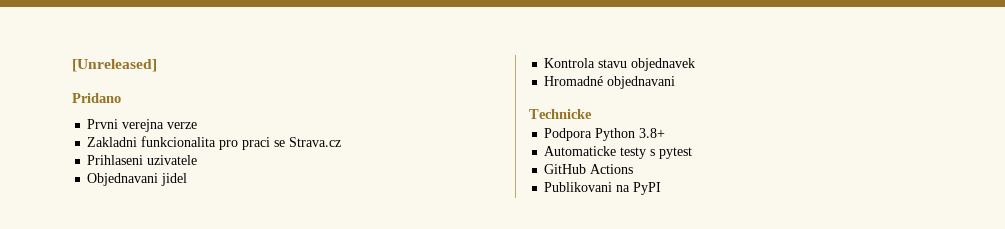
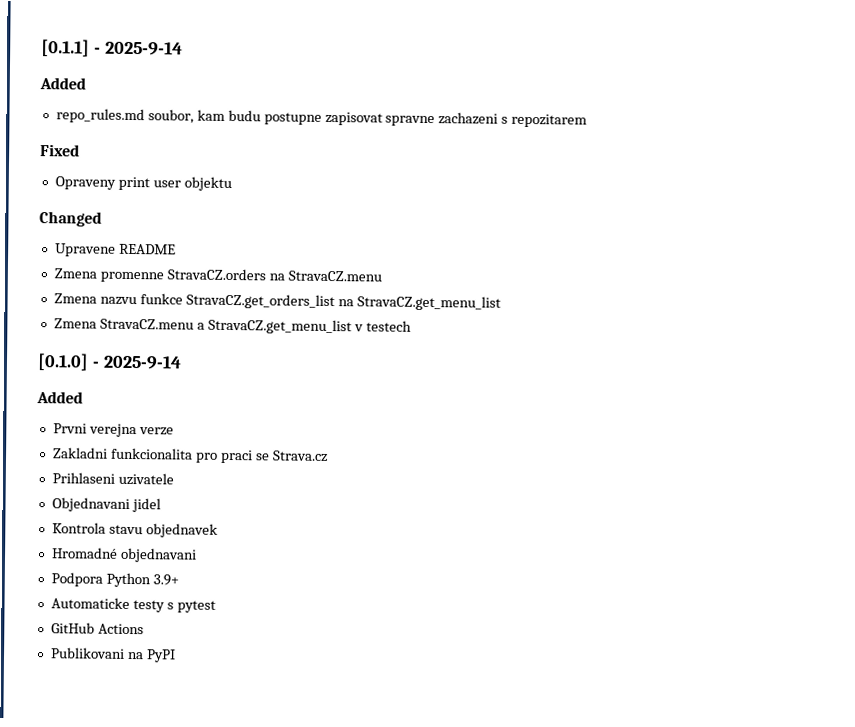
[72,59,157,72] [72,93,121,103] [Unreleased] // Pridano -> [41,39,183,57] [39,77,86,90] [55,108,588,128] [40,144,80,157] [54,176,232,192] [39,211,102,227] [54,243,176,257] [53,268,382,283] [53,293,501,311] [53,318,412,335] [37,353,182,371] [36,391,83,404] [0.1.1] - 2025-9-14 // Added // repo_rules.md soubor, kam budu postupne zapisovat spravne zachazeni s repozitarem // Fixed // Opraveny print user objektu // Changed // Upravene README // Zmena promenne StravaCZ.orders na StravaCZ.menu // Zmena nazvu funkce StravaCZ.get_orders_list na StravaCZ.get_menu_list // Zmena StravaCZ.menu a StravaCZ.get_menu_list v testech // [0.1.0] - 2025-9-14 // Added
[529,109,592,119] // Technicke -> (197, 555) none
[639,128,666,138] 3.8+ -> [152,574,179,586] 3.9+

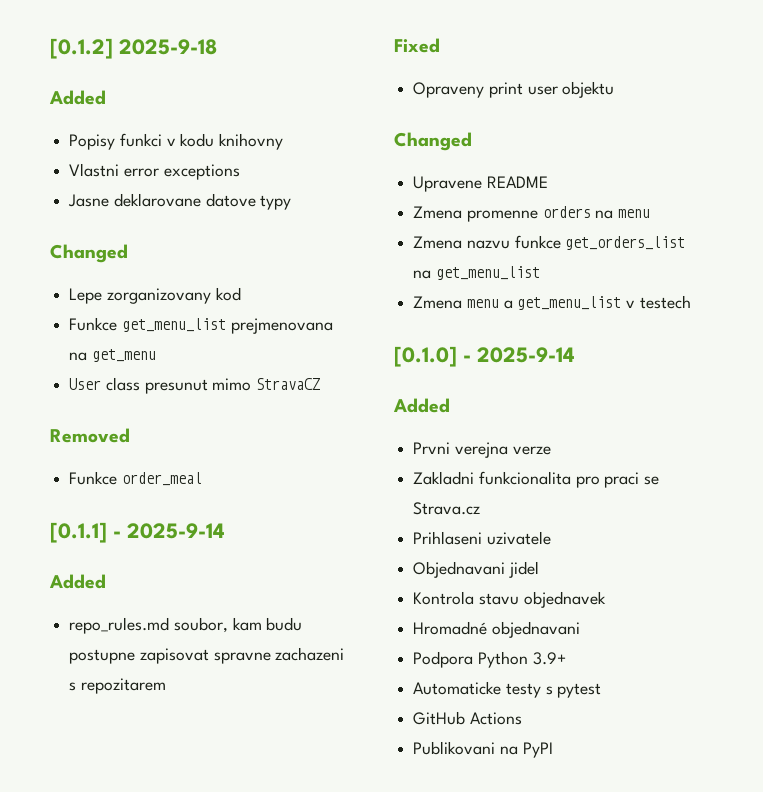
(41, 48) none -> [50,38,217,59] [49,90,106,105] [69,133,284,150] [69,163,240,180] [68,193,292,210] [50,244,128,263] [69,287,241,304] [69,317,333,334] [69,349,156,362] [69,377,321,394] [50,428,130,443] [69,471,202,486] [0.1.2] 2025-9-18 // Added // Popisy funkci v kodu knihovny // Vlastni error exceptions // Jasne deklarovane datove typy // Changed // Lepe zorganizovany kod // Funkce get_menu_list prejmenovana na get_menu // User class presunut mimo StravaCZ // Removed // Funkce order_meal //
[166,268,382,282] StravaCZ.orders na StravaCZ.menu -> [542,206,651,219] orders na menu
[185,293,501,311] [53,318,352,335] StravaCZ.get_orders_list na StravaCZ.get_menu_list // Zmena StravaCZ.menu a StravaCZ.get_menu_list -> [565,236,686,250] [413,266,540,280] [413,296,622,310] get_orders_list na get_menu_list // Zmena menu a get_menu_list

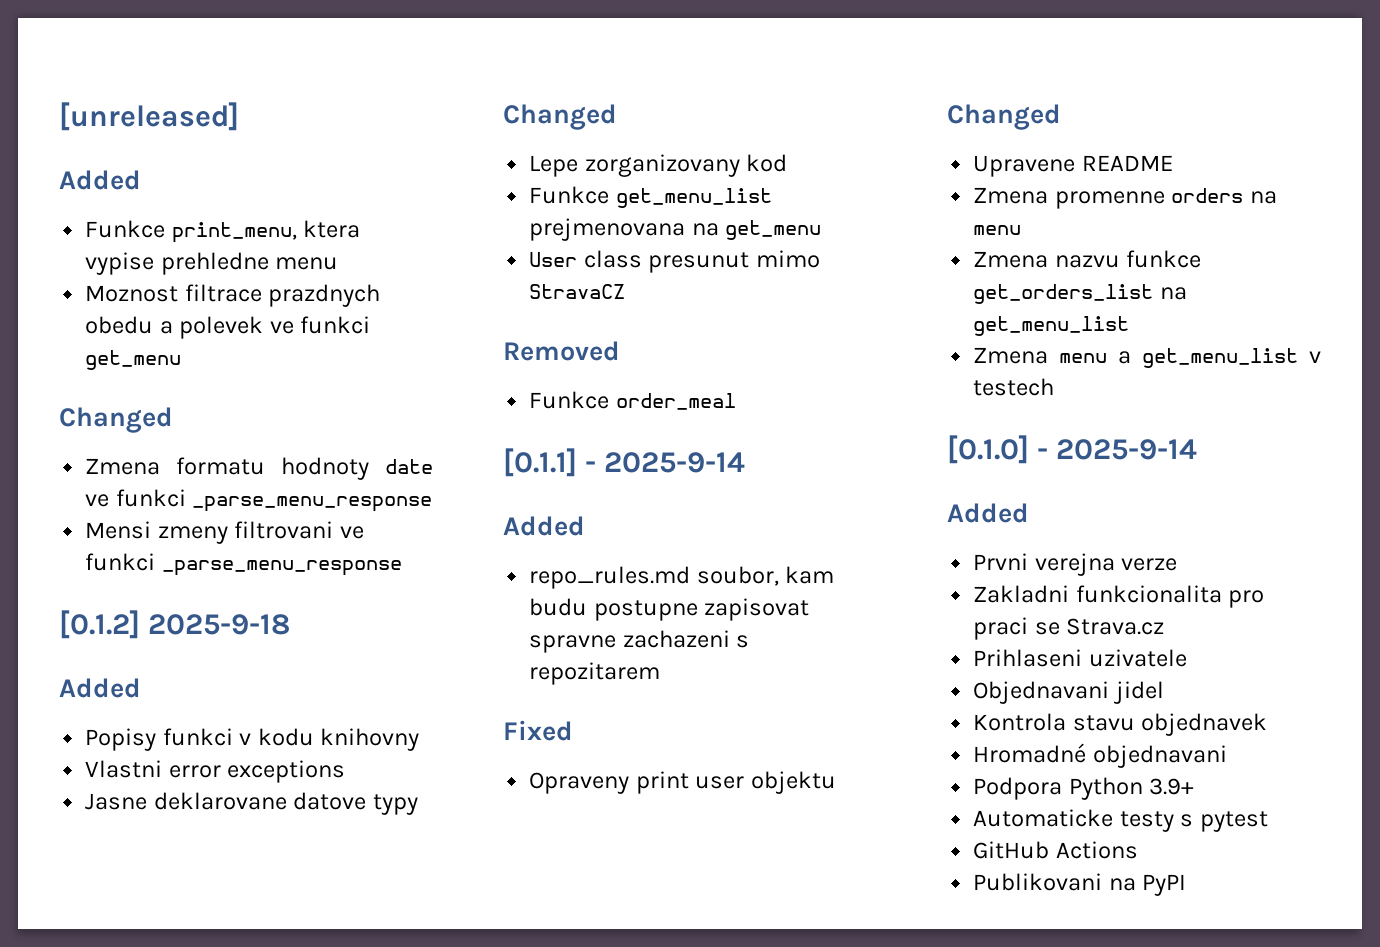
(50, 48) none -> [59,102,239,131] [59,170,141,190] [85,220,361,243] [85,252,339,275] [85,284,381,307] [85,316,371,339] [85,350,182,370] [59,407,173,433] [85,457,433,480] [85,489,433,512] [85,521,364,544] [85,553,402,576] [unreleased] // Added // Funkce print_menu, ktera vypise prehledne menu // Moznost filtrace prazdnych obedu a polevek ve funkci get_menu // Changed // Zmena formatu hodnoty date ve funkci _parse_menu_response // Mensi zmeny filtrovani ve funkci _parse_menu_response //

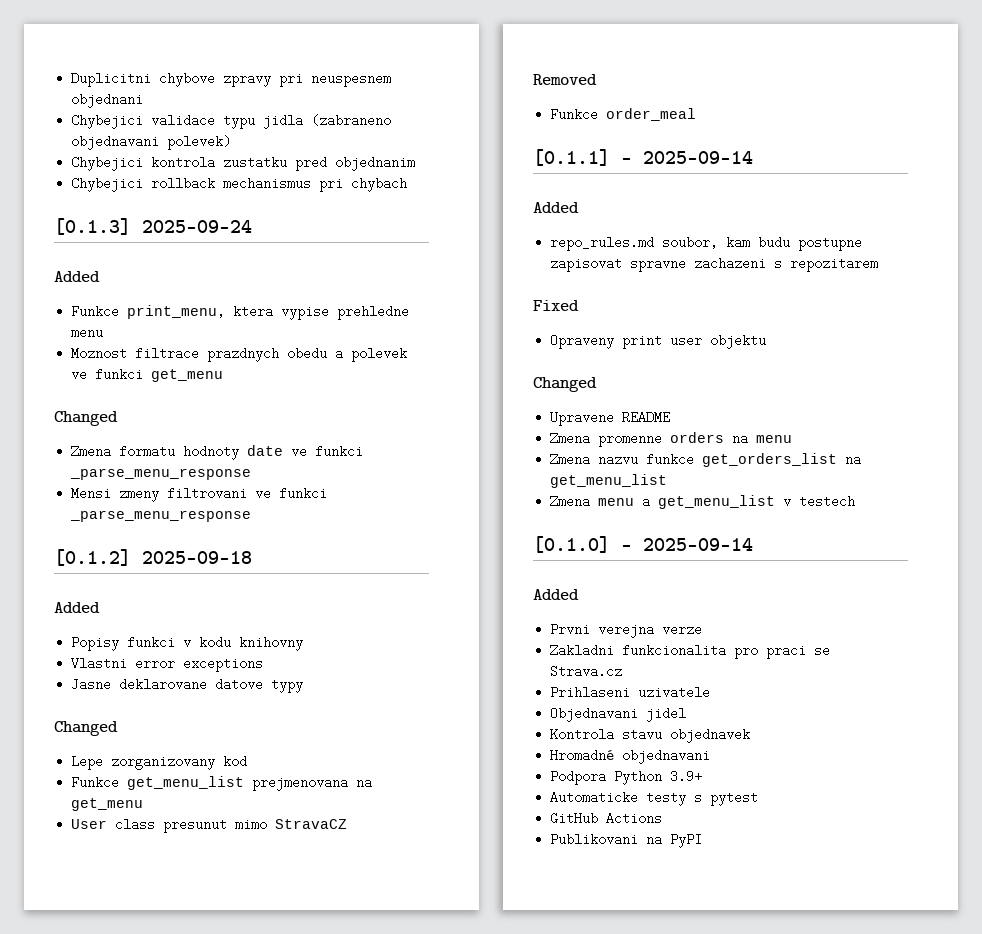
[59,102,239,131] [unreleased] -> [71,72,392,87] [71,93,144,108] [71,114,392,129] [71,135,232,150] [71,156,416,171] [71,177,408,192] [54,218,252,235] Duplicitni chybove zpravy pri neuspesnem objednani // Chybejici validace typu jidla (zabraneno objednavani polevek) // Chybejici kontrola zustatku pred objednanim // Chybejici rollback mechanismus pri chybach // [0.1.3] 2025-09-24
[148,614,291,635] 2025-9-18 -> [142,551,252,564] 2025-09-18
[604,452,746,473] 2025-9-14 -> [643,151,753,164] 2025-09-14
[1056,439,1198,460] 2025-9-14 -> [643,538,753,551] 2025-09-14

